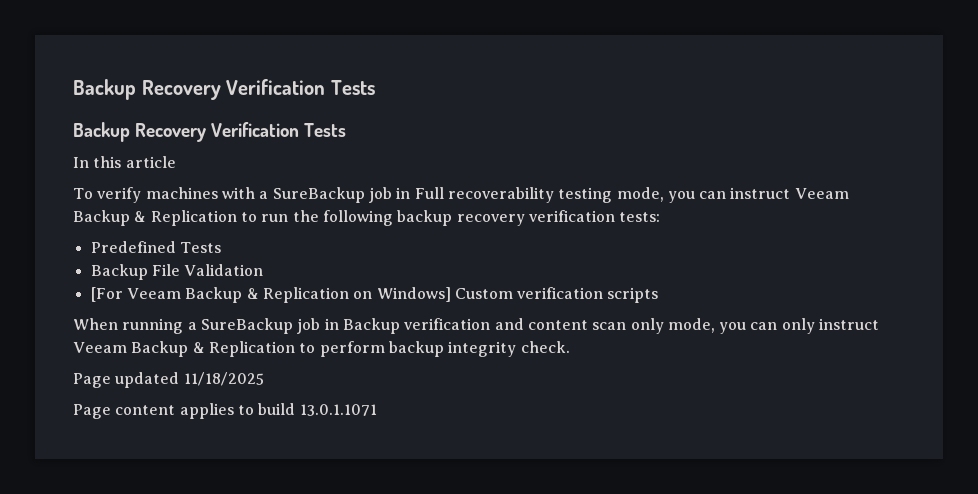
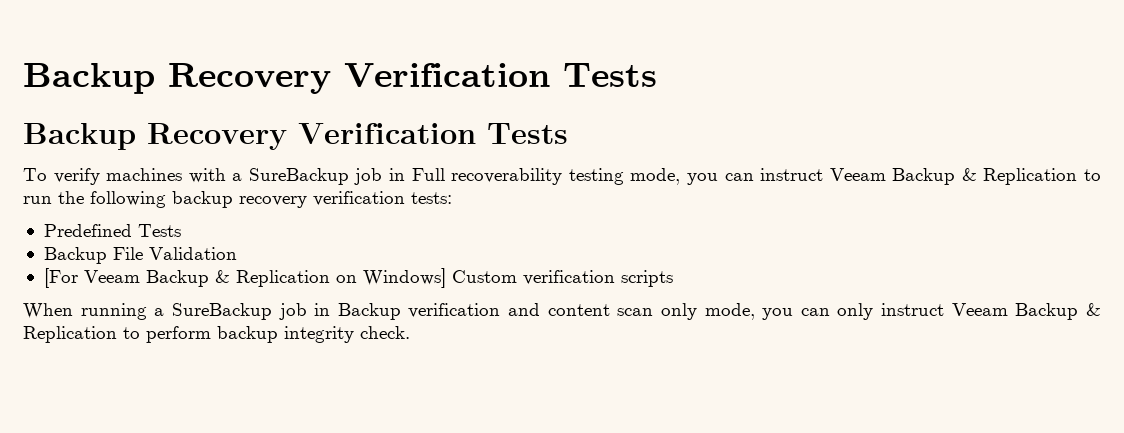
[73,156,176,168] // In this article -> (568, 133) none
[73,372,264,388] [73,403,377,419] // Page updated 11/18/2025 // Page content applies to build 13.0.1.1071 -> (410, 332) none

